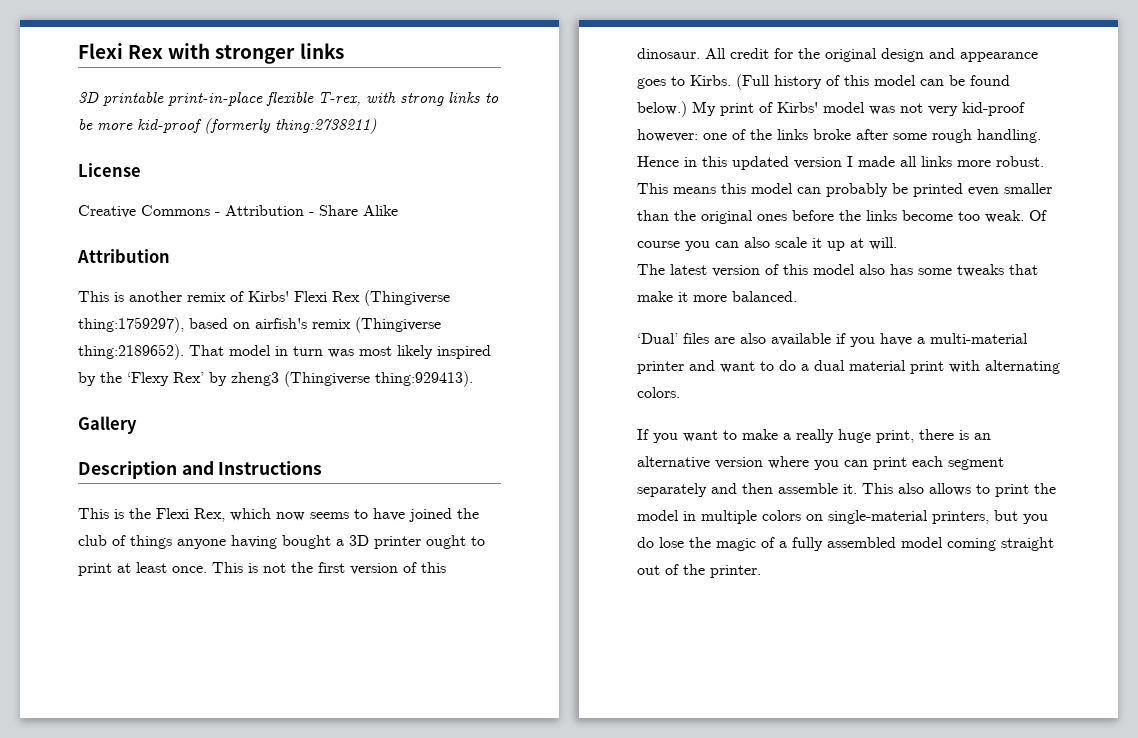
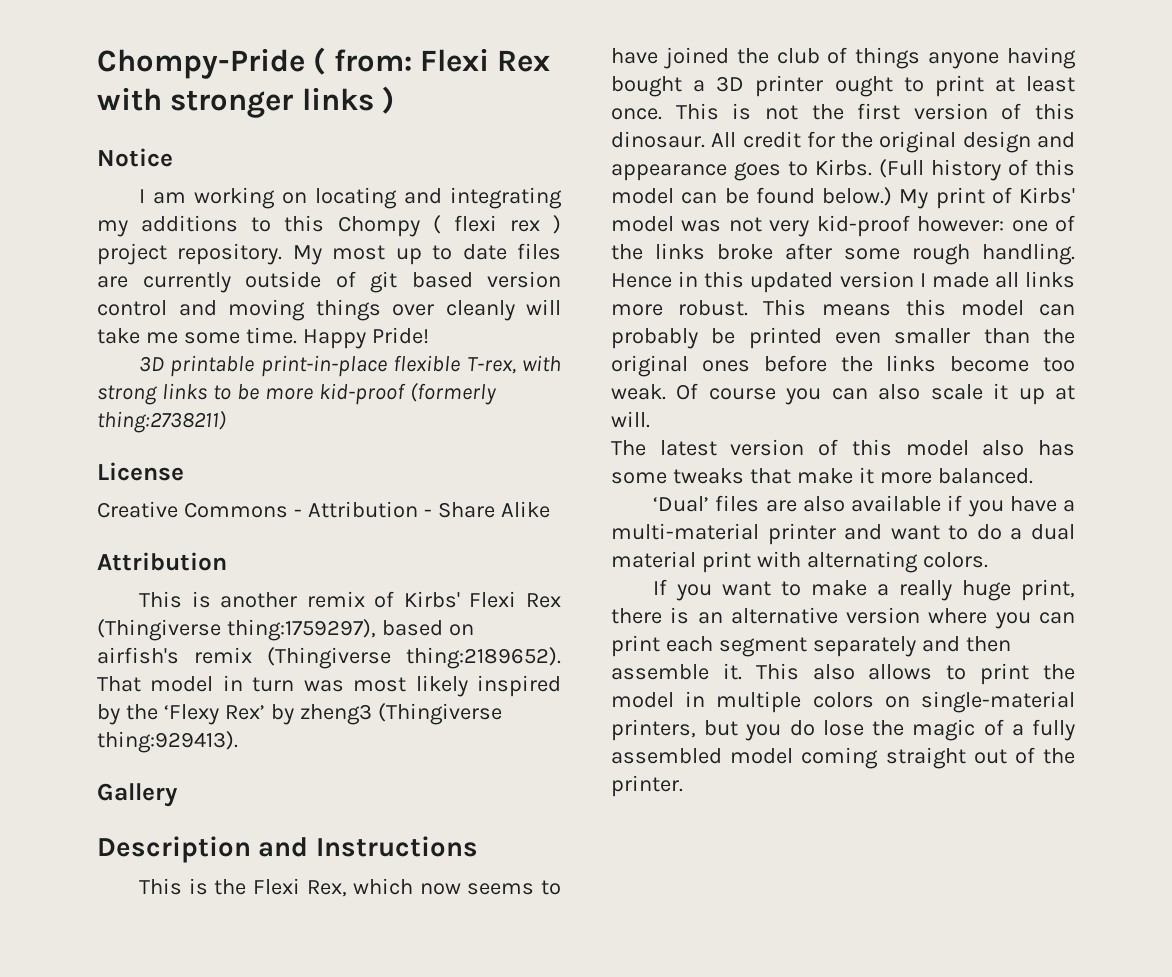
(78, 51) none -> [97,47,412,79] Chompy-Pride ( from:
(344, 51) none -> [382,86,395,114] [97,148,173,167] [139,187,562,209] [97,215,561,237] [97,243,562,265] [97,271,561,293] [97,299,561,321] [97,327,429,349] ) // Notice // I am working on locating and integrating my additions to this Chompy ( flexi rex ) project repository. My most up to date files are currently outside of git based version control and moving things over cleanly will take me some time. Happy Pride!

